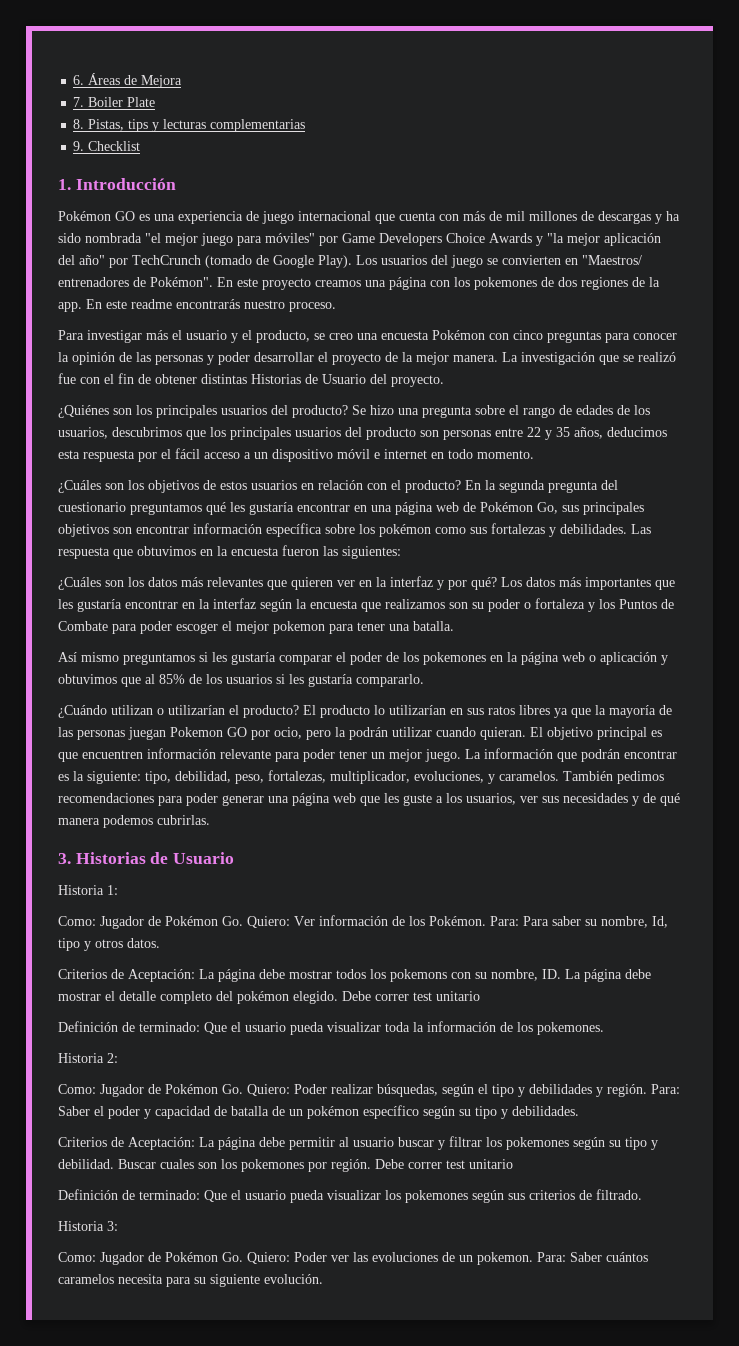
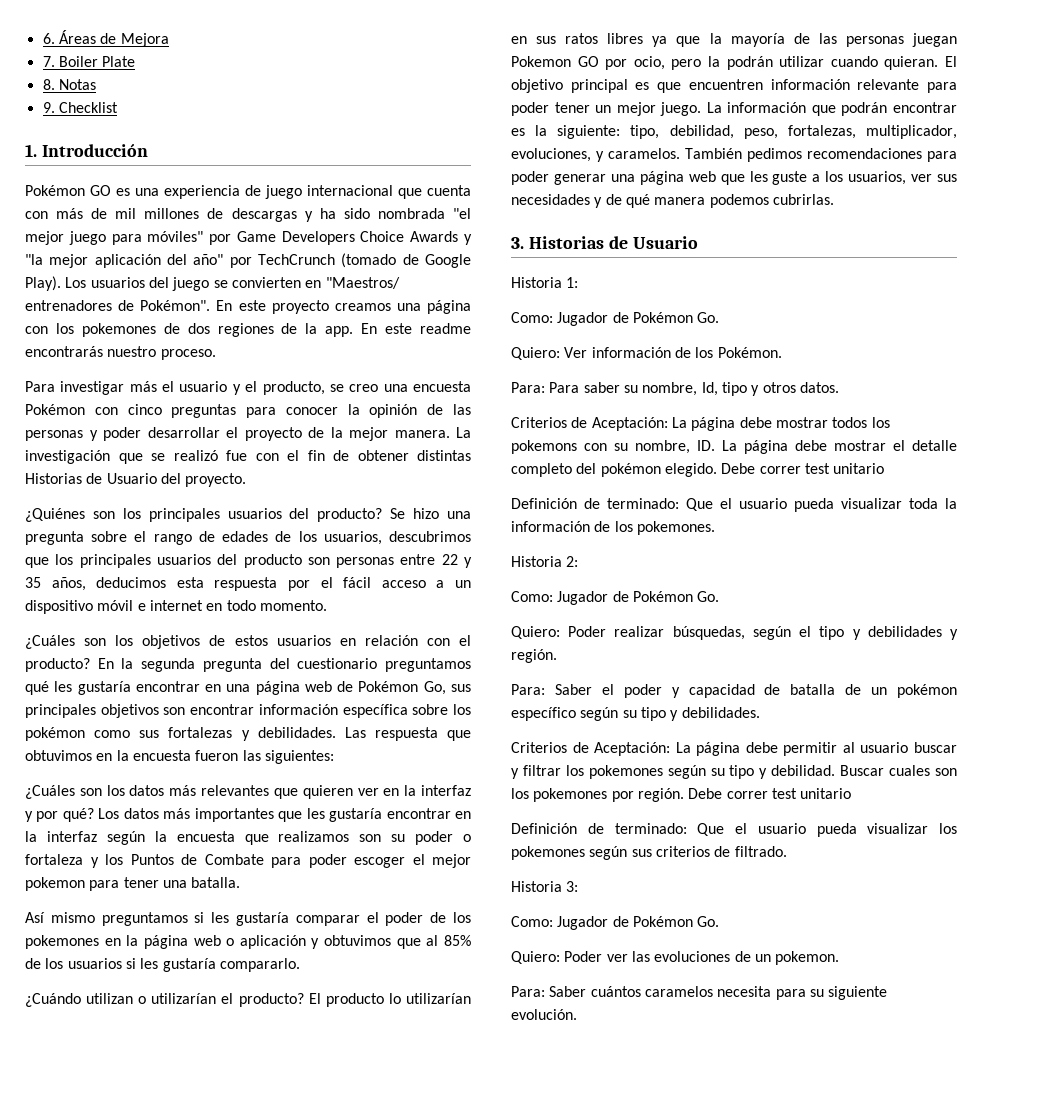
[88,119,306,132] Pistas, tips y lecturas complementarias -> [58,79,96,90] Notas
(243, 921) none -> (720, 317) //
(486, 921) none -> (782, 352) //
(243, 1089) none -> (720, 596) //
(647, 1090) none -> (557, 656) //
(243, 1257) none -> (720, 921) //
(533, 1258) none -> (840, 958) //

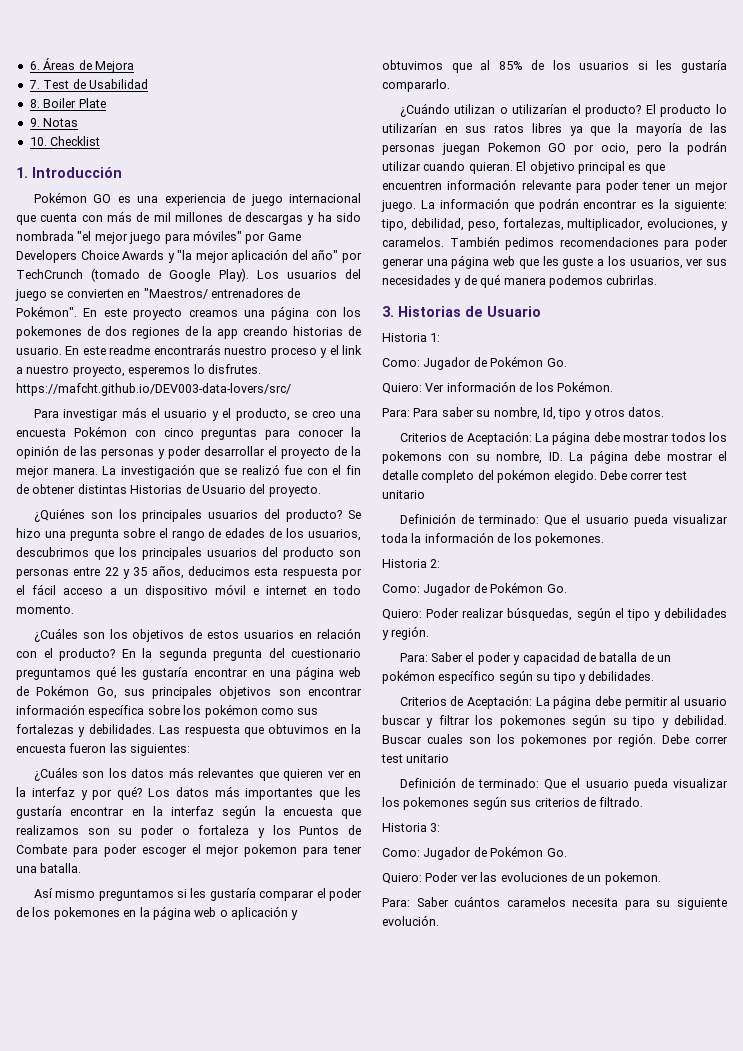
(55, 61) none -> [43,79,148,89] [29,99,40,108] Test de Usabilidad // 8.
[42,79,55,90] 8. -> [29,118,40,127] 9.
[42,102,55,113] 9. -> [29,137,47,146] 10.
[325,326,354,337] app. -> [217,326,361,339] [16,346,62,355] app creando historias de usuario.
[160,349,216,360] proceso. -> [270,345,363,358] [16,364,261,377] [16,383,291,396] proceso y el link a nuestro proyecto, esperemos lo disfrutes. https://mafcht.github.io/DEV003-data-lovers/src/

